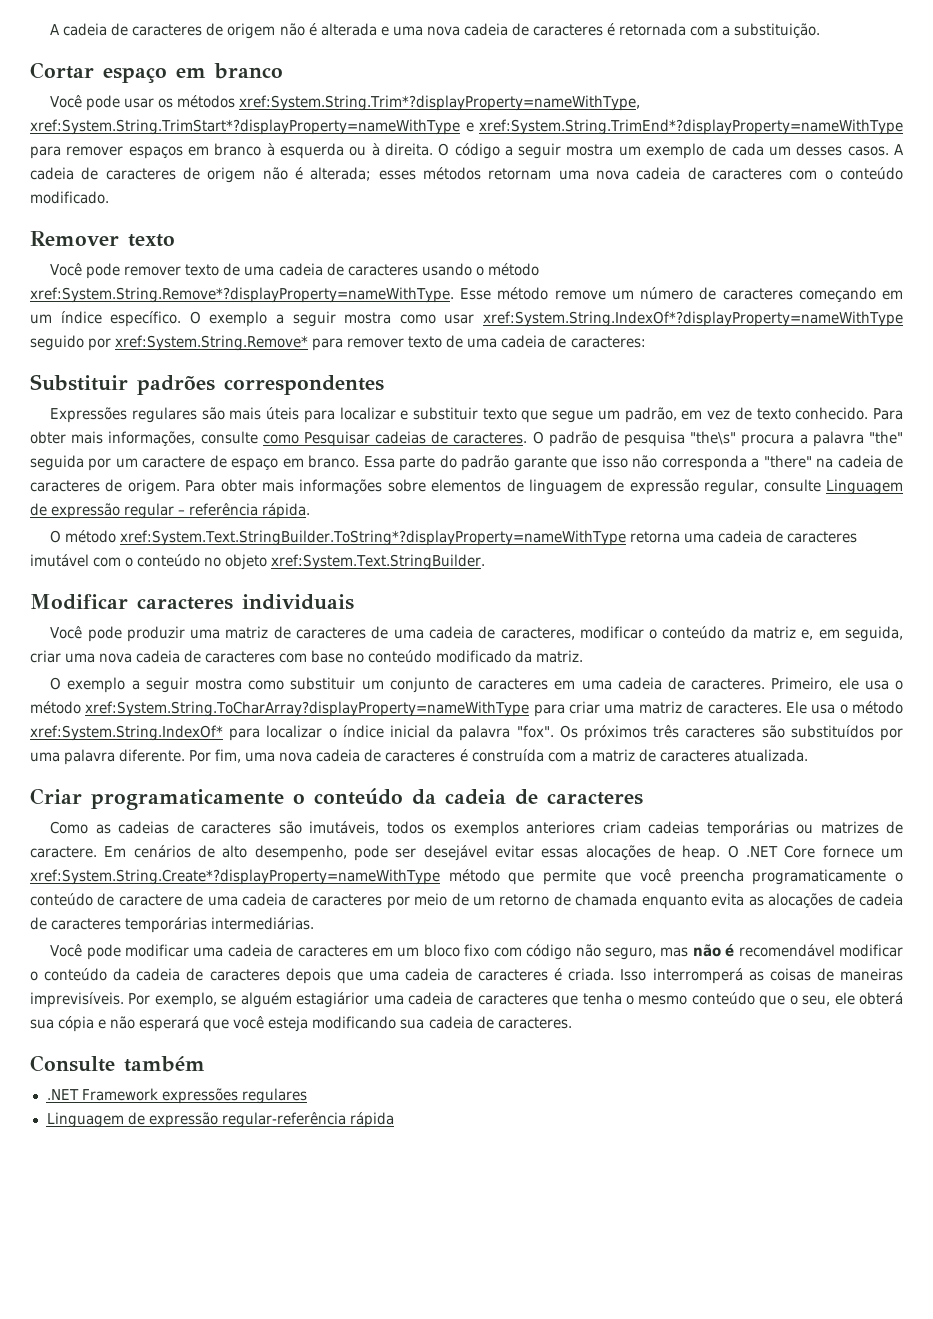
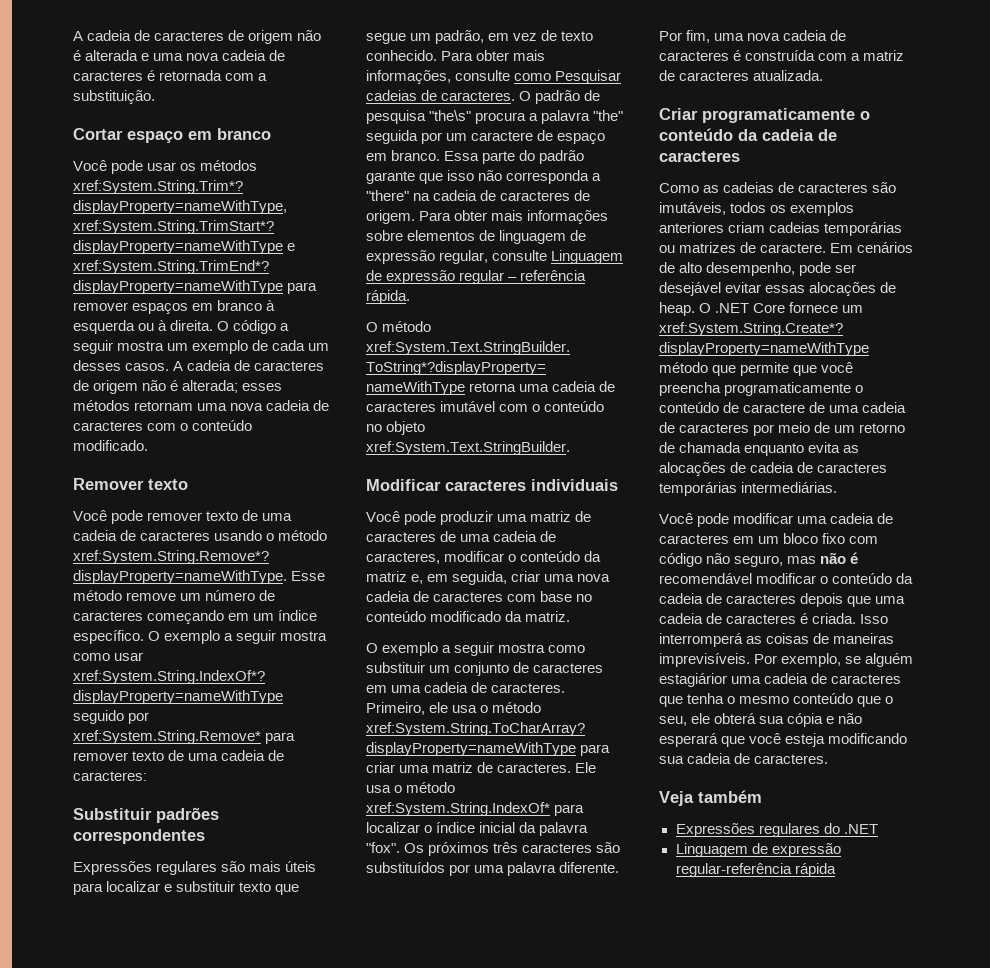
[30,1055,115,1072] Consulte -> [659,791,694,806] Veja
[46,1088,307,1104] .NET Framework expressões regulares -> [675,823,878,837] Expressões regulares do .NET

